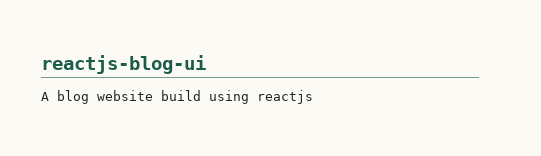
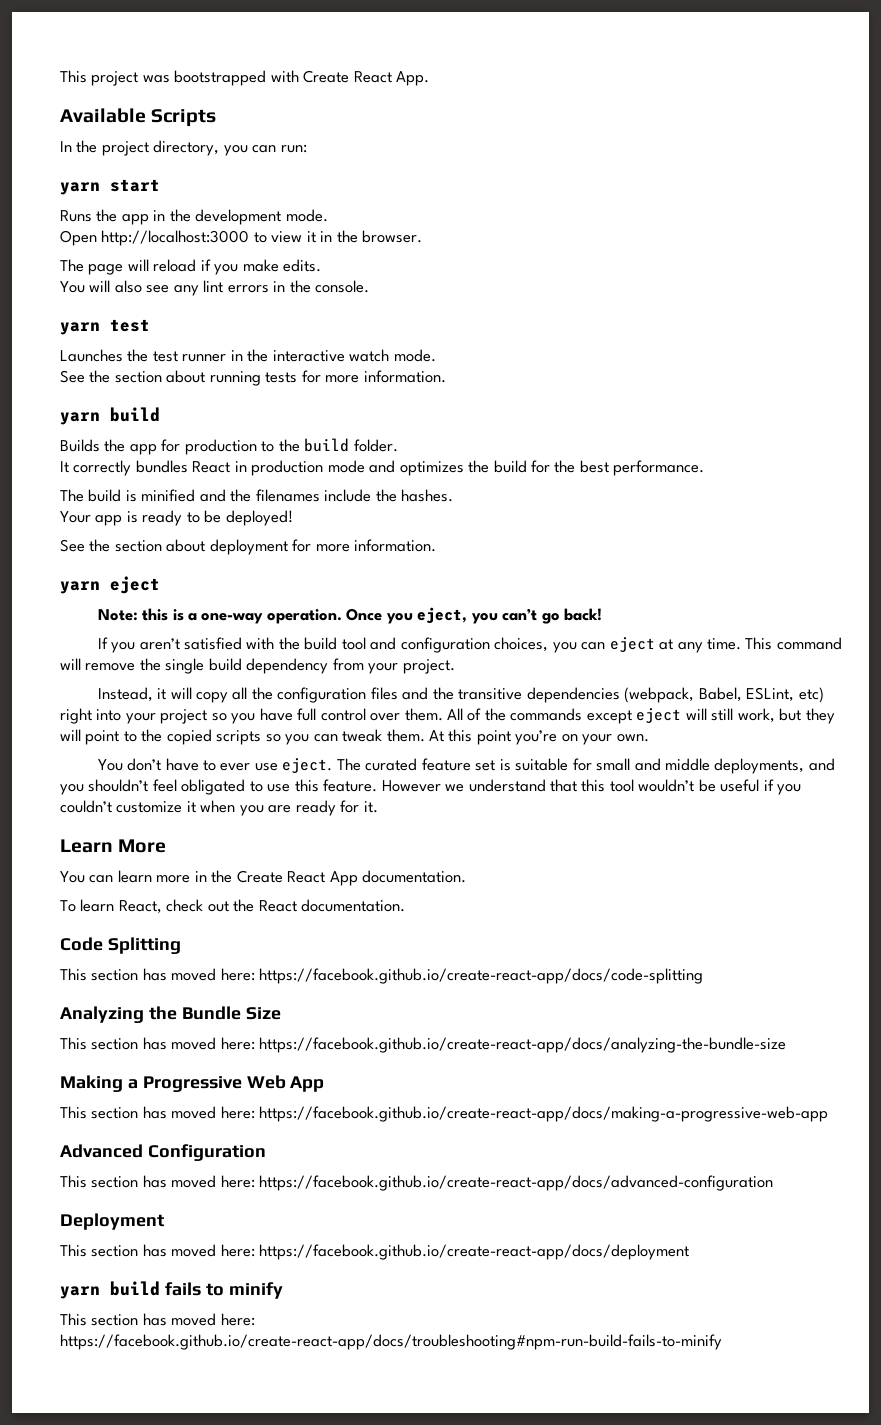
[41,55,206,74] [41,90,313,104] reactjs-blog-ui // A blog website build using reactjs -> [60,70,430,86] [60,108,217,127] [60,140,307,156] [60,179,160,195] [60,209,328,225] [60,230,423,246] [60,259,322,275] [60,280,370,296] [60,319,150,335] [60,349,436,362] [60,370,446,386] [60,407,160,425] [60,438,398,455] [60,460,705,476] [60,489,454,502] [60,510,293,526] [60,539,437,555] [60,576,160,594] [97,607,603,624] [97,637,842,653] [60,658,455,674] [97,687,824,703] [60,708,835,724] [60,729,649,745] [97,758,835,774] [60,779,802,795] [60,800,378,816] [60,839,167,853] [60,870,467,886] [60,899,406,914] [60,937,181,954] [60,968,704,984] [60,1006,281,1023] [60,1037,787,1053] [60,1075,325,1092] [60,1106,829,1122] [60,1144,266,1161] [60,1175,774,1191] [60,1213,164,1230] [60,1244,690,1260] [60,1281,283,1299] [60,1313,255,1326] [60,1334,722,1350] This project was bootstrapped with Create React App. // Available Scripts // In the project directory, you can run: // yarn start // Runs the app in the development mode. // Open http://localhost:3000 to view it in the browser. // The page will reload if you make edits. // You will also see any lint errors in the console. // yarn test // Launches the test runner in the interactive watch mode. // See the section about running tests for more information. // yarn build // Builds the app for production to the build folder. // It correctly bundles React in production mode and optimizes the build for the best performance. // The build is minified and the filenames include the hashes. // Your app is ready to be deployed! // See the section about deployment for more information. // yarn eject // Note: this is a one-way operation. Once you eject, you can’t go back! // If you aren’t satisfied with the build tool and configuration choices, you can eject at any time. This command will remove the single build dependency from your project. // Instead, it will copy all the configuration files and the transitive dependencies (webpack, Babel, ESLint, etc) right into your project so you have full control over them. All of the commands except eject will still work, but they will point to the copied scripts so you can tweak them. At this point you’re on your own. // You don’t have to ever use eject. The curated feature set is suitable for small and middle deployments, and you shouldn’t feel obligated to use this feature. However we understand that this tool wouldn’t be useful if you couldn’t customize it when you are ready for it. // Learn More // You can learn more in the Create React App documentation. // To learn React, check out the React documentation. // Code Splitting // This section has moved here: https://facebook.github.io/create-react-app/docs/code-splitting // Analyzing the Bundle Size // This section has moved here: https://facebook.github.io/create-react-app/docs/analyzing-the-bundle-size // Making a Progressive Web App // This section has moved here: https://facebook.github.io/create-react-app/docs/making-a-progressive-web-app // Advanced Configuration // This section has moved here: https://facebook.github.io/create-react-app/docs/advanced-configuration // Deployment // This section has moved here: https://facebook.github.io/create-react-app/docs/deployment // yarn build fails to minify // This section has moved here: https://facebook.github.io/create-react-app/docs/troubleshooting#npm-run-build-fails-to-minify

